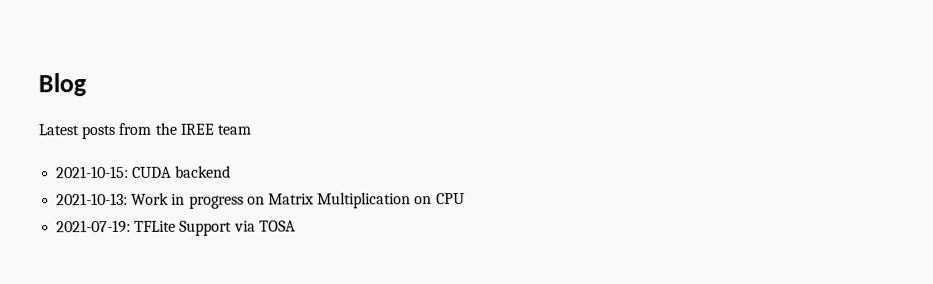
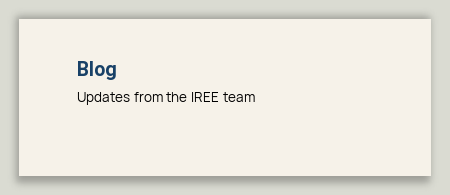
[38,124,116,140] Latest posts -> [77,92,130,105] Updates
[56,165,232,179] [56,192,465,209] [56,219,296,236] // 2021-10-15: CUDA backend // 2021-10-13: Work in progress on Matrix Multiplication on CPU // 2021-07-19: TFLite Support via TOSA -> (255, 97) none

